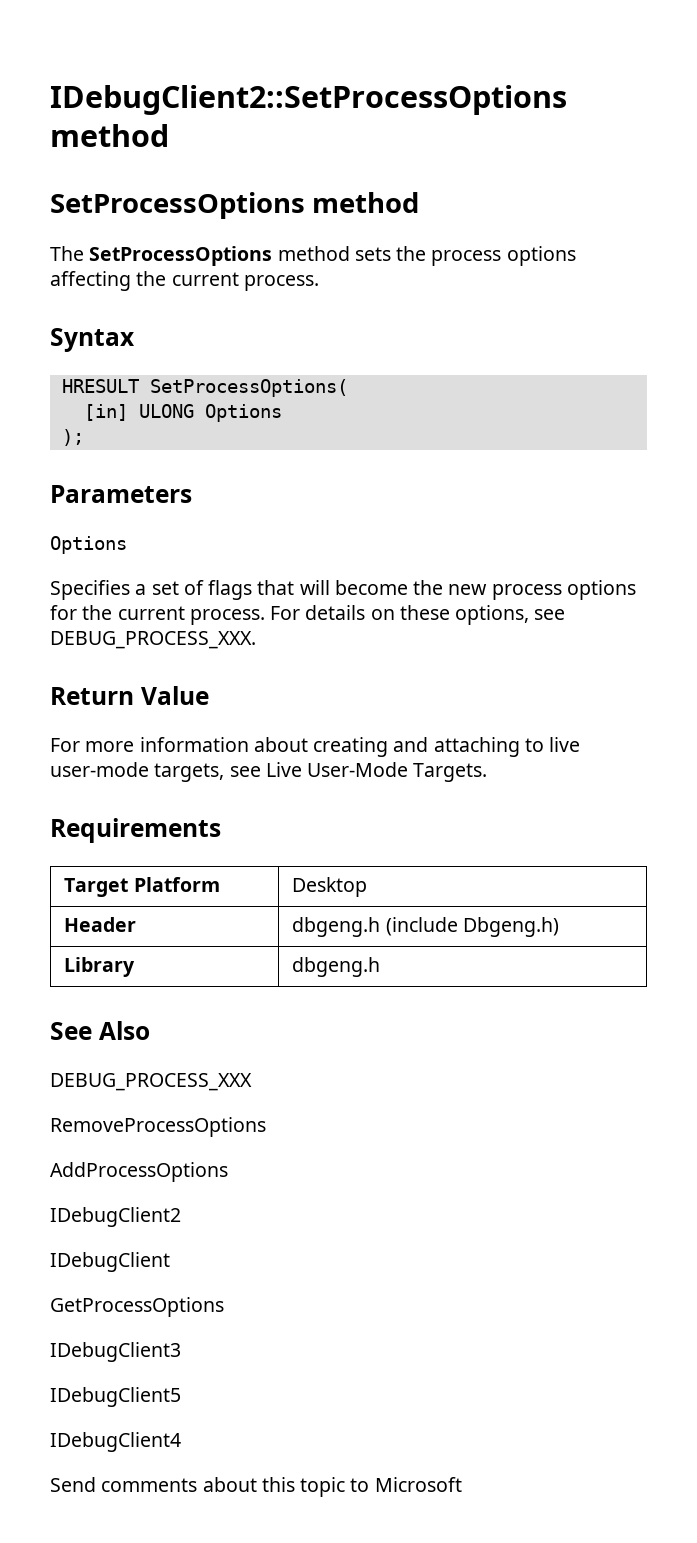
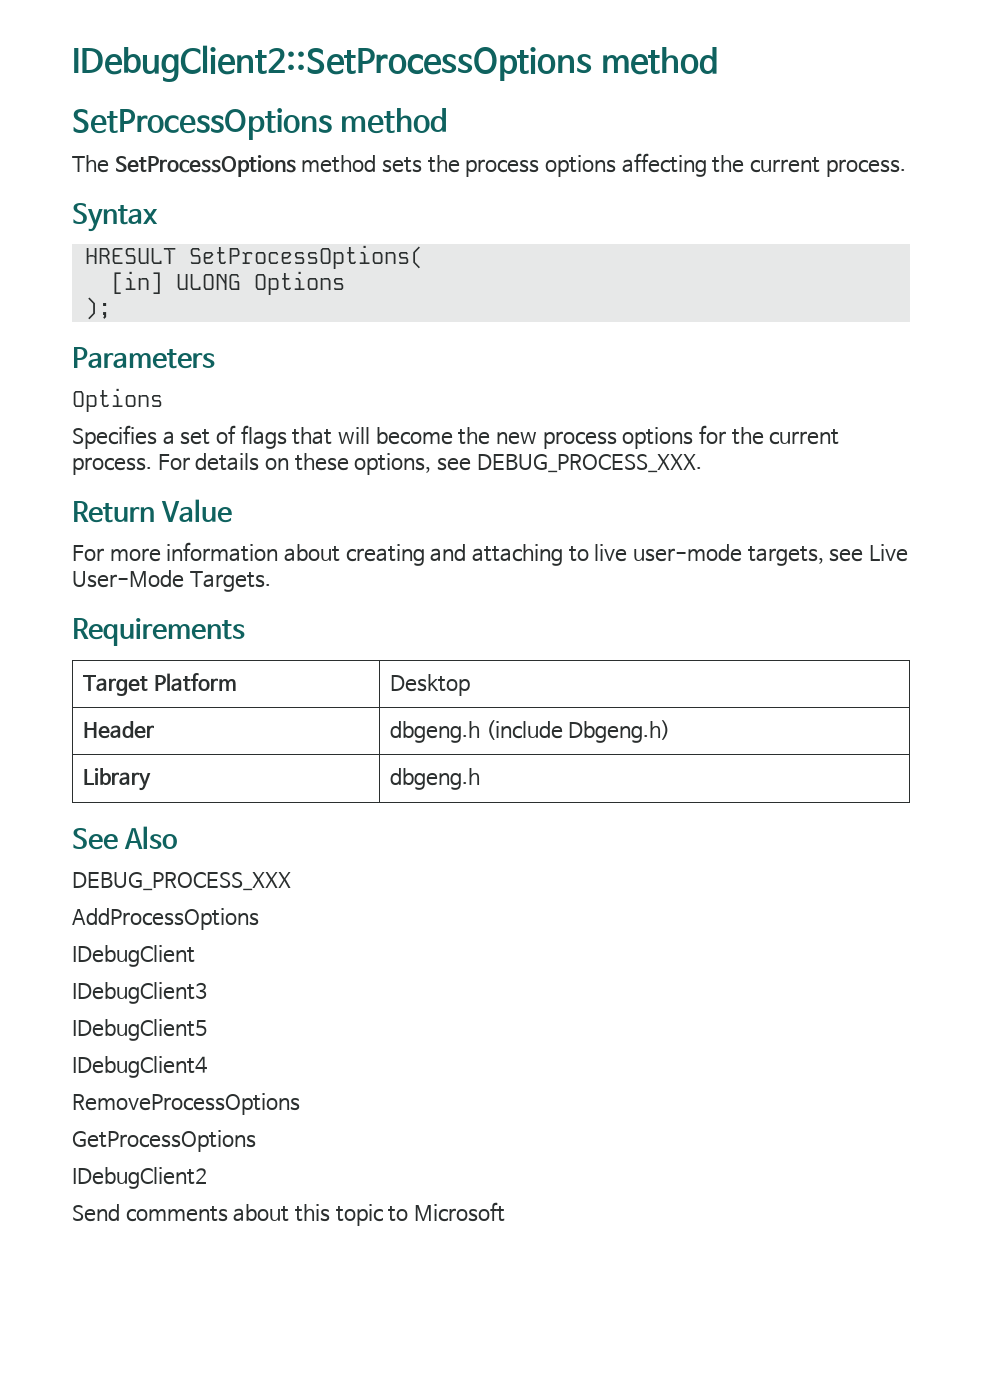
[50,1117,266,1137] // RemoveProcessOptions -> (291, 881) none
[50,1207,181,1227] // IDebugClient2 -> (259, 919) none
[50,1297,224,1317] // GetProcessOptions -> (195, 956) none
(181, 1442) none -> [72,1093,300,1115] [72,1130,256,1152] [72,1167,207,1189] // RemoveProcessOptions // GetProcessOptions // IDebugClient2

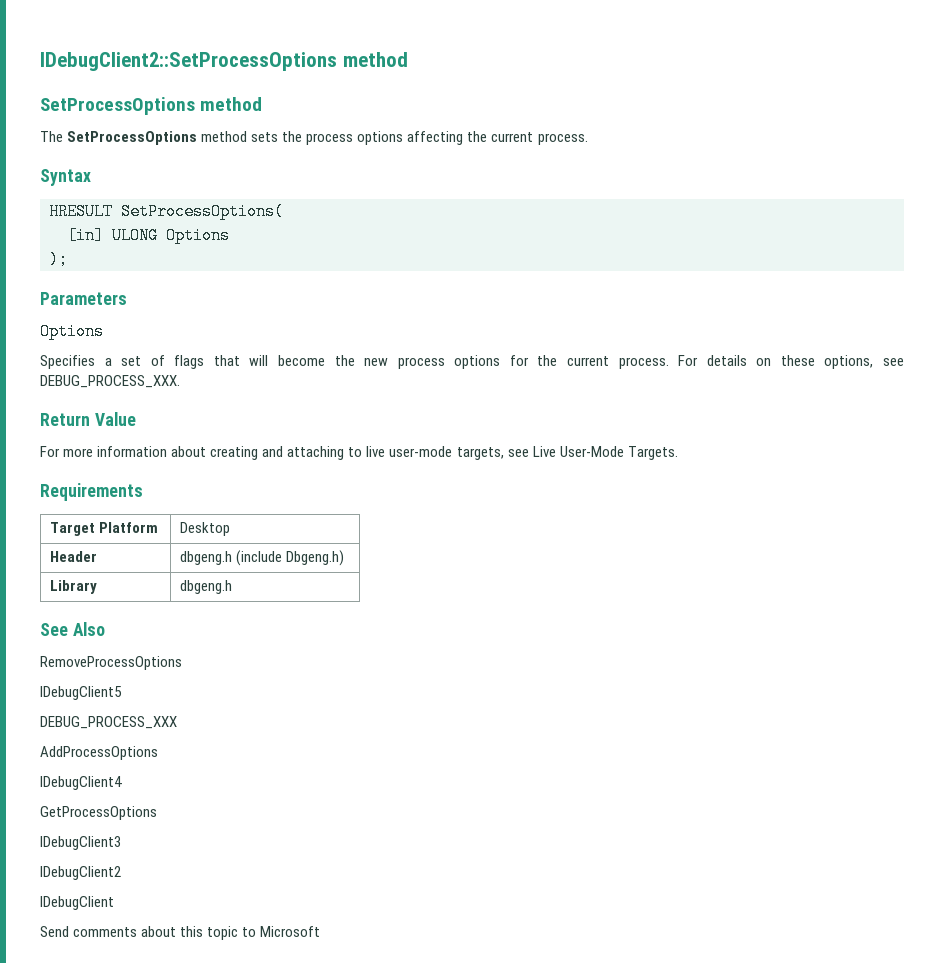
(179, 837) none -> [40,656,182,670] [40,686,122,700] // RemoveProcessOptions // IDebugClient5
[72,945,195,967] IDebugClient -> [40,776,122,790] [40,806,157,820] IDebugClient4 // GetProcessOptions
[72,1019,207,1041] [72,1056,207,1078] [72,1093,300,1115] [72,1130,256,1152] [72,1167,207,1189] IDebugClient5 // IDebugClient4 // RemoveProcessOptions // GetProcessOptions // IDebugClient2 -> [40,866,121,880] [40,896,114,910] IDebugClient2 // IDebugClient

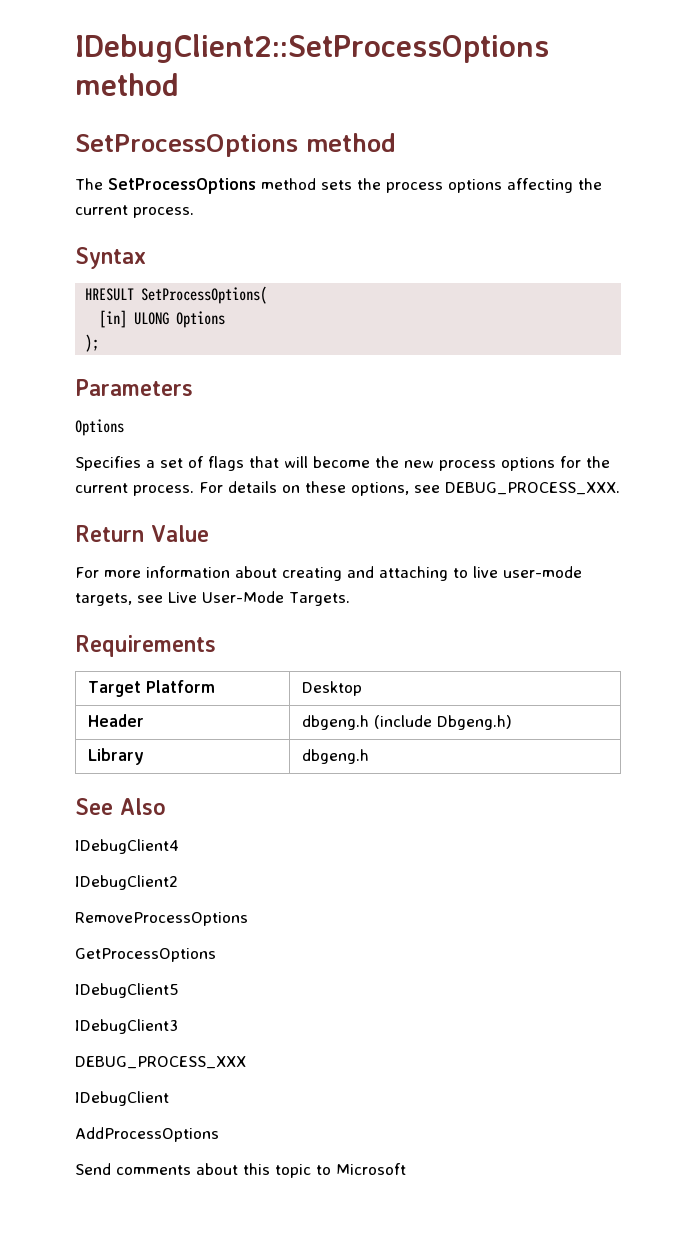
(105, 629) none -> [75,839,179,854] [75,875,178,890] // IDebugClient4 // IDebugClient2
(182, 663) none -> [75,948,216,962] // GetProcessOptions
(122, 693) none -> [75,1019,178,1034] // IDebugClient3
(177, 722) none -> [75,1091,169,1106] // IDebugClient
[40,776,122,790] [40,806,157,820] [40,836,121,850] [40,866,121,880] [40,896,114,910] // IDebugClient4 // GetProcessOptions // IDebugClient3 // IDebugClient2 // IDebugClient -> (219, 1134) none

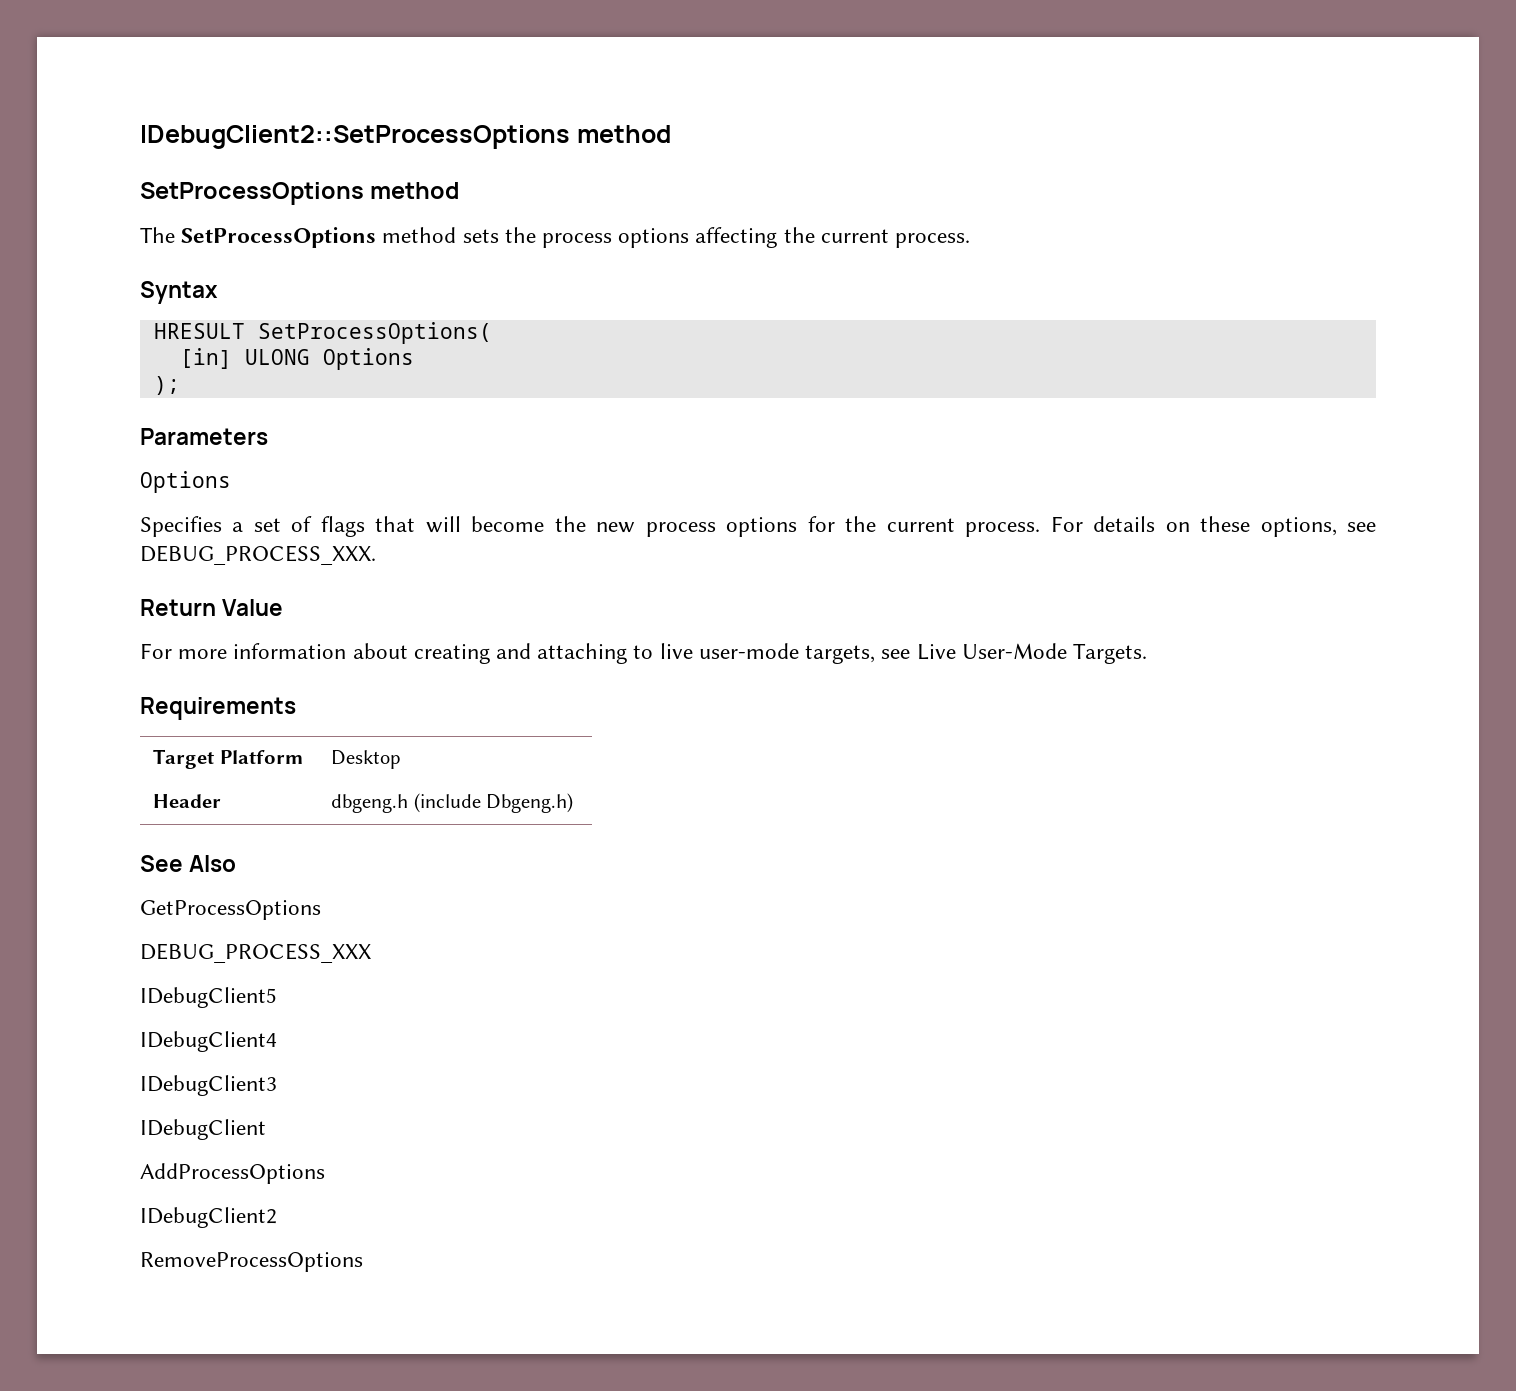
[88,748,145,765] [302,749,370,764] // Library | dbgeng.h -> (574, 803) none
[75,839,179,854] [75,875,178,890] [75,912,248,926] [75,948,216,962] IDebugClient4 // IDebugClient2 // RemoveProcessOptions // GetProcessOptions -> [140,900,321,920] [140,943,371,963] GetProcessOptions // DEBUG_PROCESS_XXX
(179, 990) none -> [140,1031,277,1052] // IDebugClient4
[75,1056,246,1069] // DEBUG_PROCESS_XXX -> (277, 1085) none
[75,1163,406,1178] Send comments about this topic to Microsoft -> [140,1207,277,1228] [140,1252,363,1272] IDebugClient2 // RemoveProcessOptions

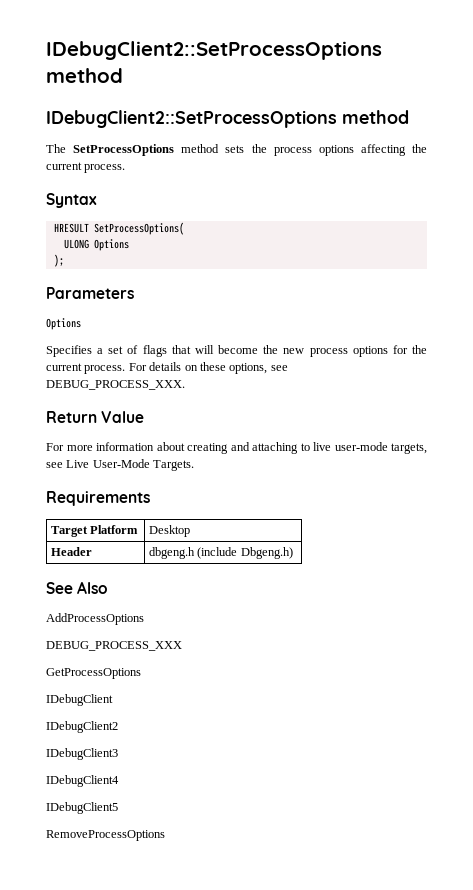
[140,125,671,149] [140,182,364,205] IDebugClient2::SetProcessOptions method // SetProcessOptions -> [46,41,382,60] [46,68,123,83] [46,110,337,128] IDebugClient2::SetProcessOptions method // IDebugClient2::SetProcessOptions
[179,348,232,369] [in] -> (184, 228) none
[140,900,321,920] GetProcessOptions -> [46,613,144,625] AddProcessOptions
[140,987,277,1008] [140,1031,277,1052] [140,1075,277,1096] [140,1119,266,1140] [140,1163,325,1184] [140,1207,277,1228] IDebugClient5 // IDebugClient4 // IDebugClient3 // IDebugClient // AddProcessOptions // IDebugClient2 -> [46,668,141,679] [46,694,113,706] [46,721,118,733] [46,748,118,760] [46,775,119,787] [46,802,118,814] GetProcessOptions // IDebugClient // IDebugClient2 // IDebugClient3 // IDebugClient4 // IDebugClient5

